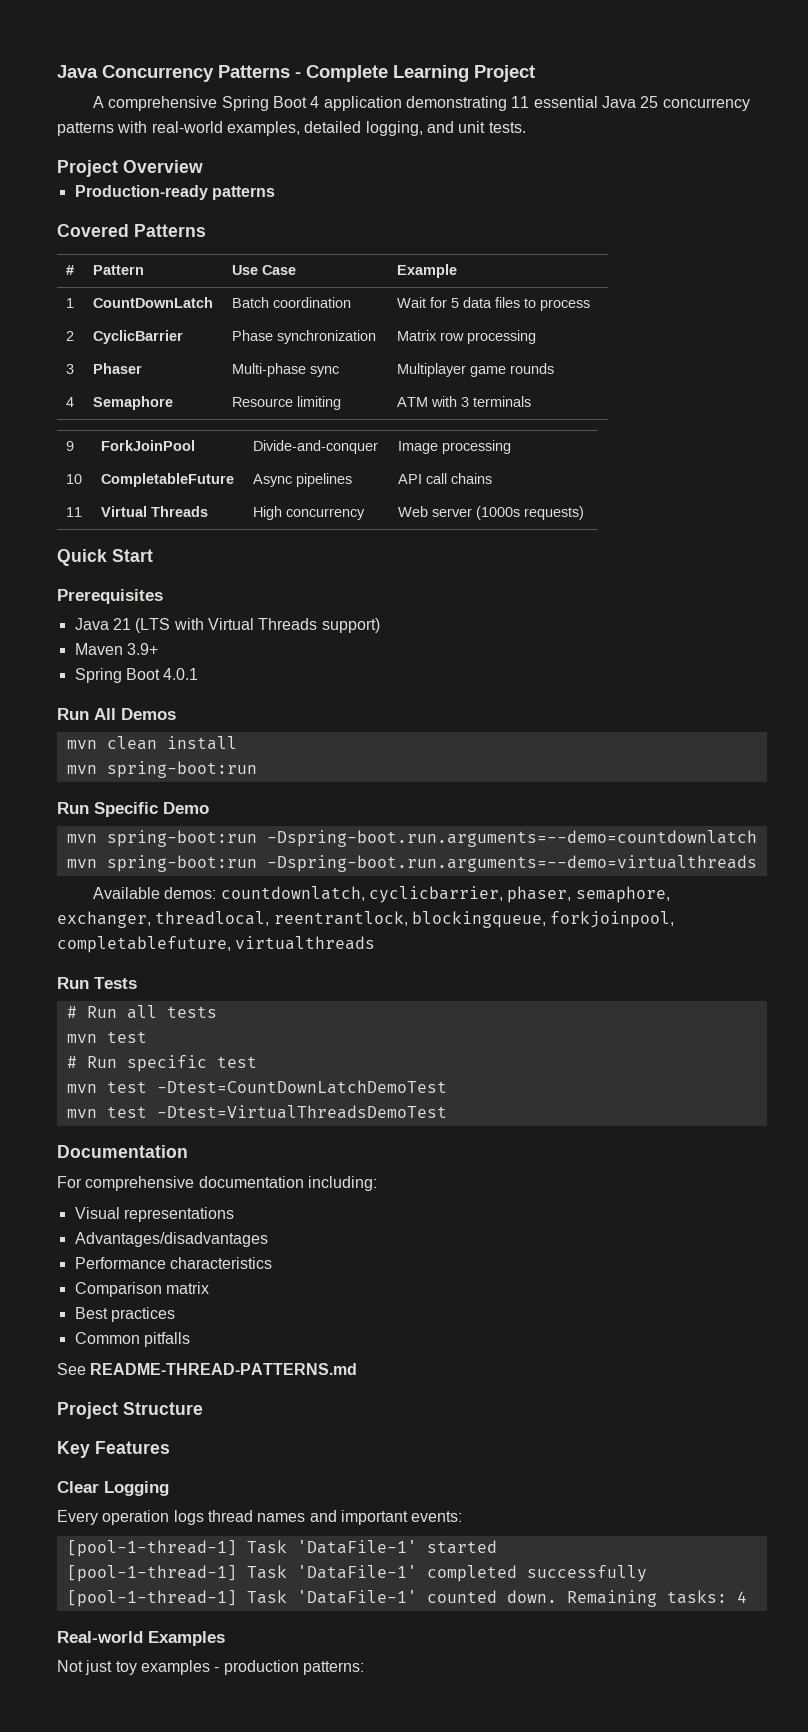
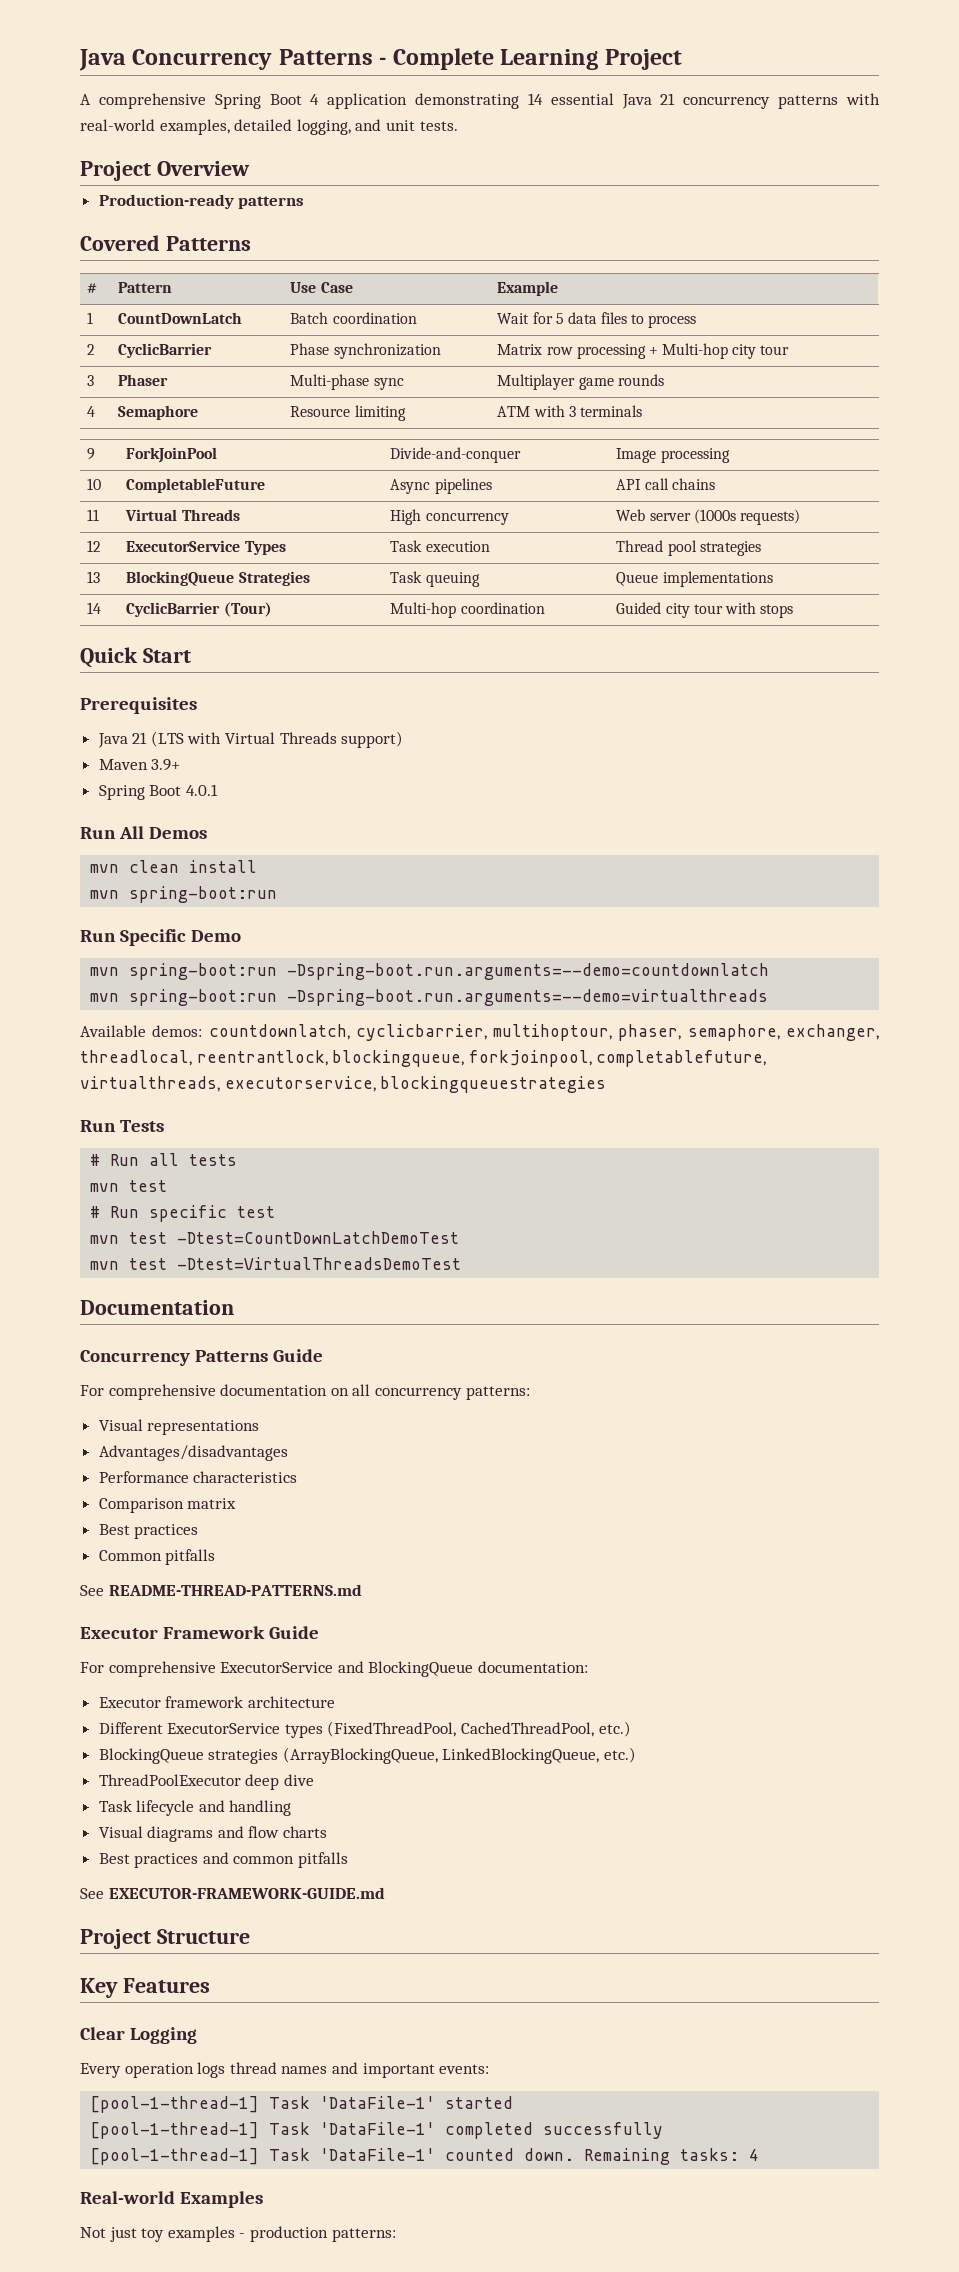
[511,96,530,108] 11 -> [527,93,543,105] 14
[640,96,659,108] 25 -> [660,93,676,105] 21
(537, 337) none -> [648,343,790,359] + Multi-hop city tour
(585, 513) none -> [87,540,102,552] [126,540,286,555] [390,540,490,552] [616,540,761,556] [87,571,101,583] [126,571,310,586] [390,571,480,587] [616,571,773,587] [87,602,102,614] [126,602,272,617] [390,602,545,618] [616,602,794,618] // 12 | ExecutorService Types | Task execution | Thread pool strategies // 13 | BlockingQueue Strategies | Task queuing | Queue implementations // 14 | CyclicBarrier (Tour) | Multi-hop coordination | Guided city tour with stops
(504, 894) none -> [493,1024,613,1041] multihoptour,
[235,936,376,950] virtualthreads -> [80,1076,607,1093] virtualthreads, executorservice, blockingqueuestrategies
(188, 1151) none -> [80,1349,324,1366] // Concurrency Patterns Guide
[307,1176,377,1191] including: -> [330,1384,530,1400] on all concurrency patterns:
(358, 1369) none -> [80,1626,320,1639] [80,1661,588,1677] [98,1696,335,1708] [98,1721,631,1738] [98,1747,637,1764] [98,1774,314,1790] [98,1800,292,1816] [98,1826,328,1842] [98,1852,349,1868] [80,1887,385,1899] // Executor Framework Guide // For comprehensive ExecutorService and BlockingQueue documentation: // Executor framework architecture // Different ExecutorService types (FixedThreadPool, CachedThreadPool, etc.) // BlockingQueue strategies (ArrayBlockingQueue, LinkedBlockingQueue, etc.) // ThreadPoolExecutor deep dive // Task lifecycle and handling // Visual diagrams and flow charts // Best practices and common pitfalls // See EXECUTOR-FRAMEWORK-GUIDE.md

